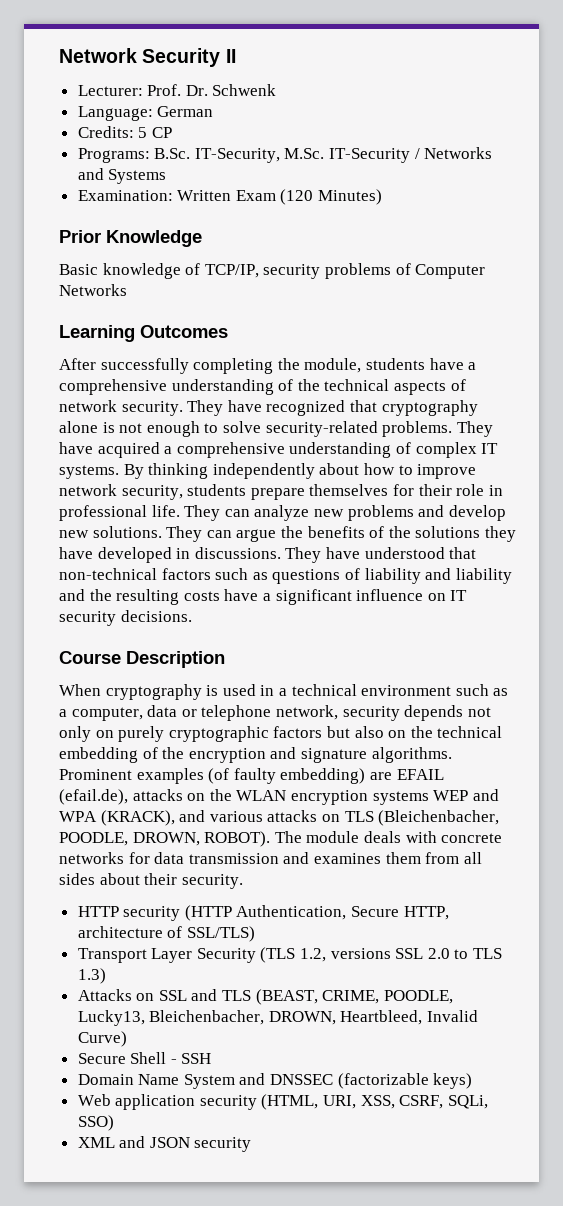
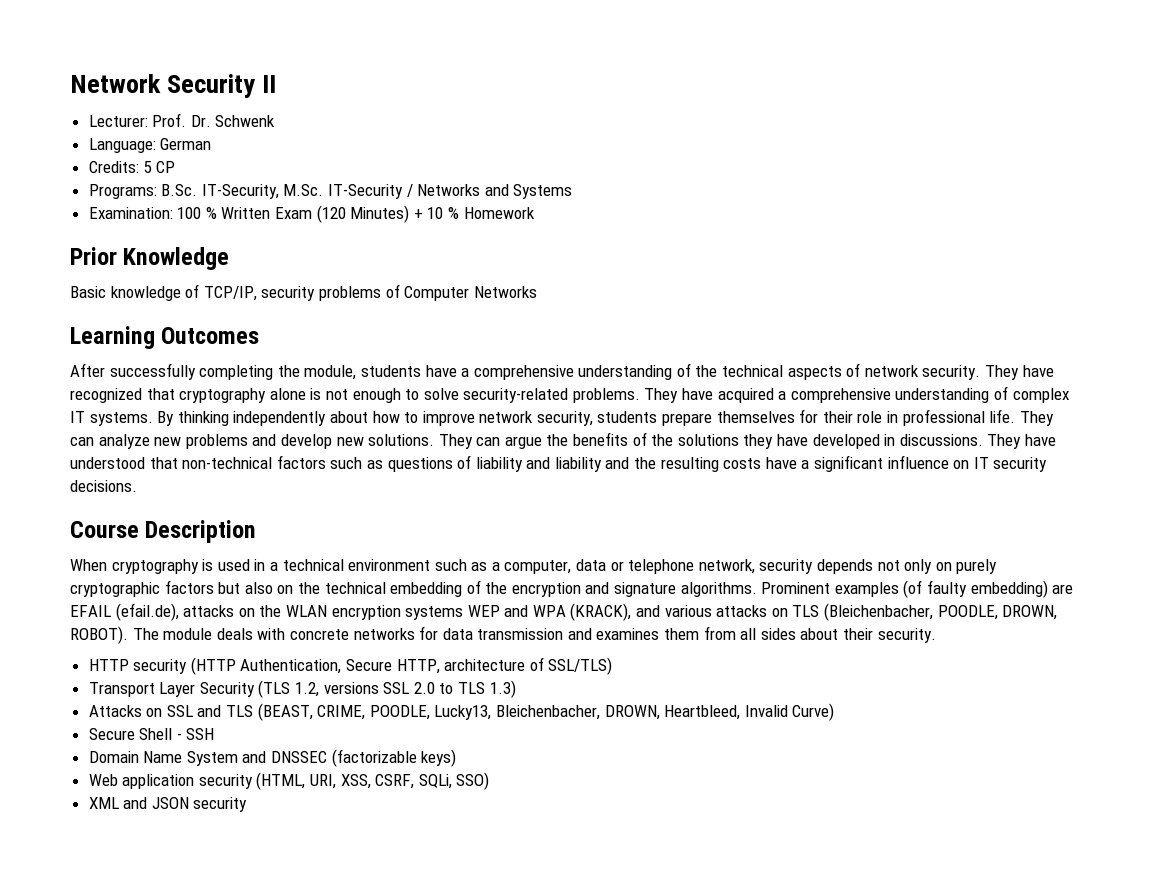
(173, 195) none -> [177,207,217,219] 100 %
(383, 197) none -> [413,207,535,219] + 10 % Homework

